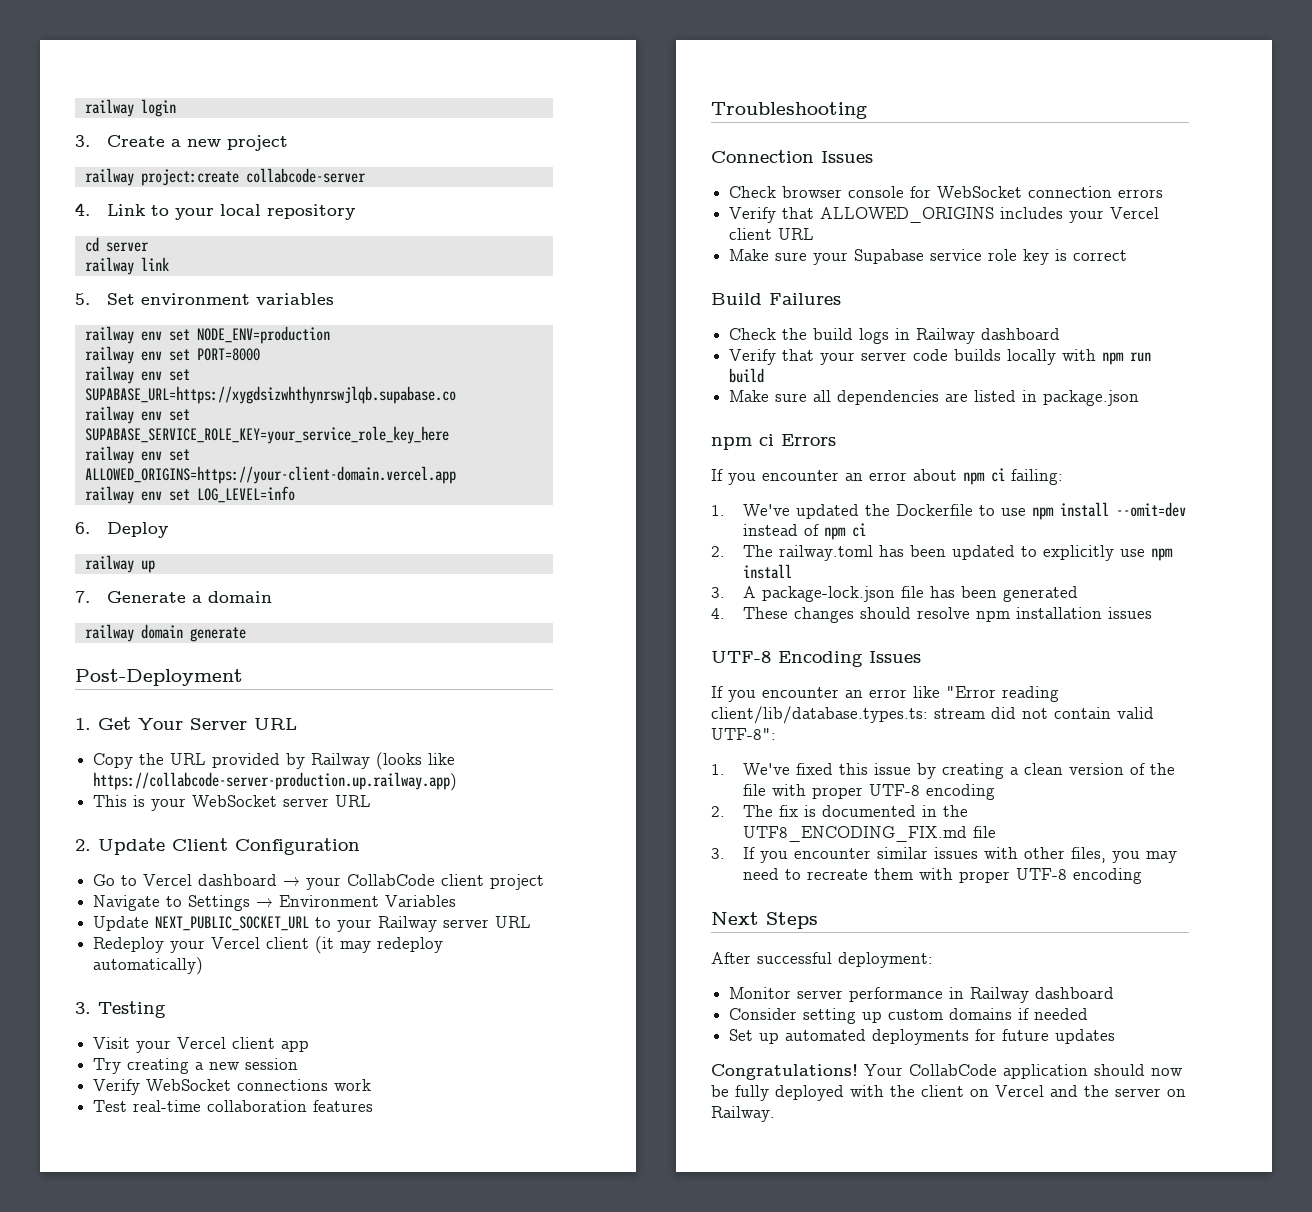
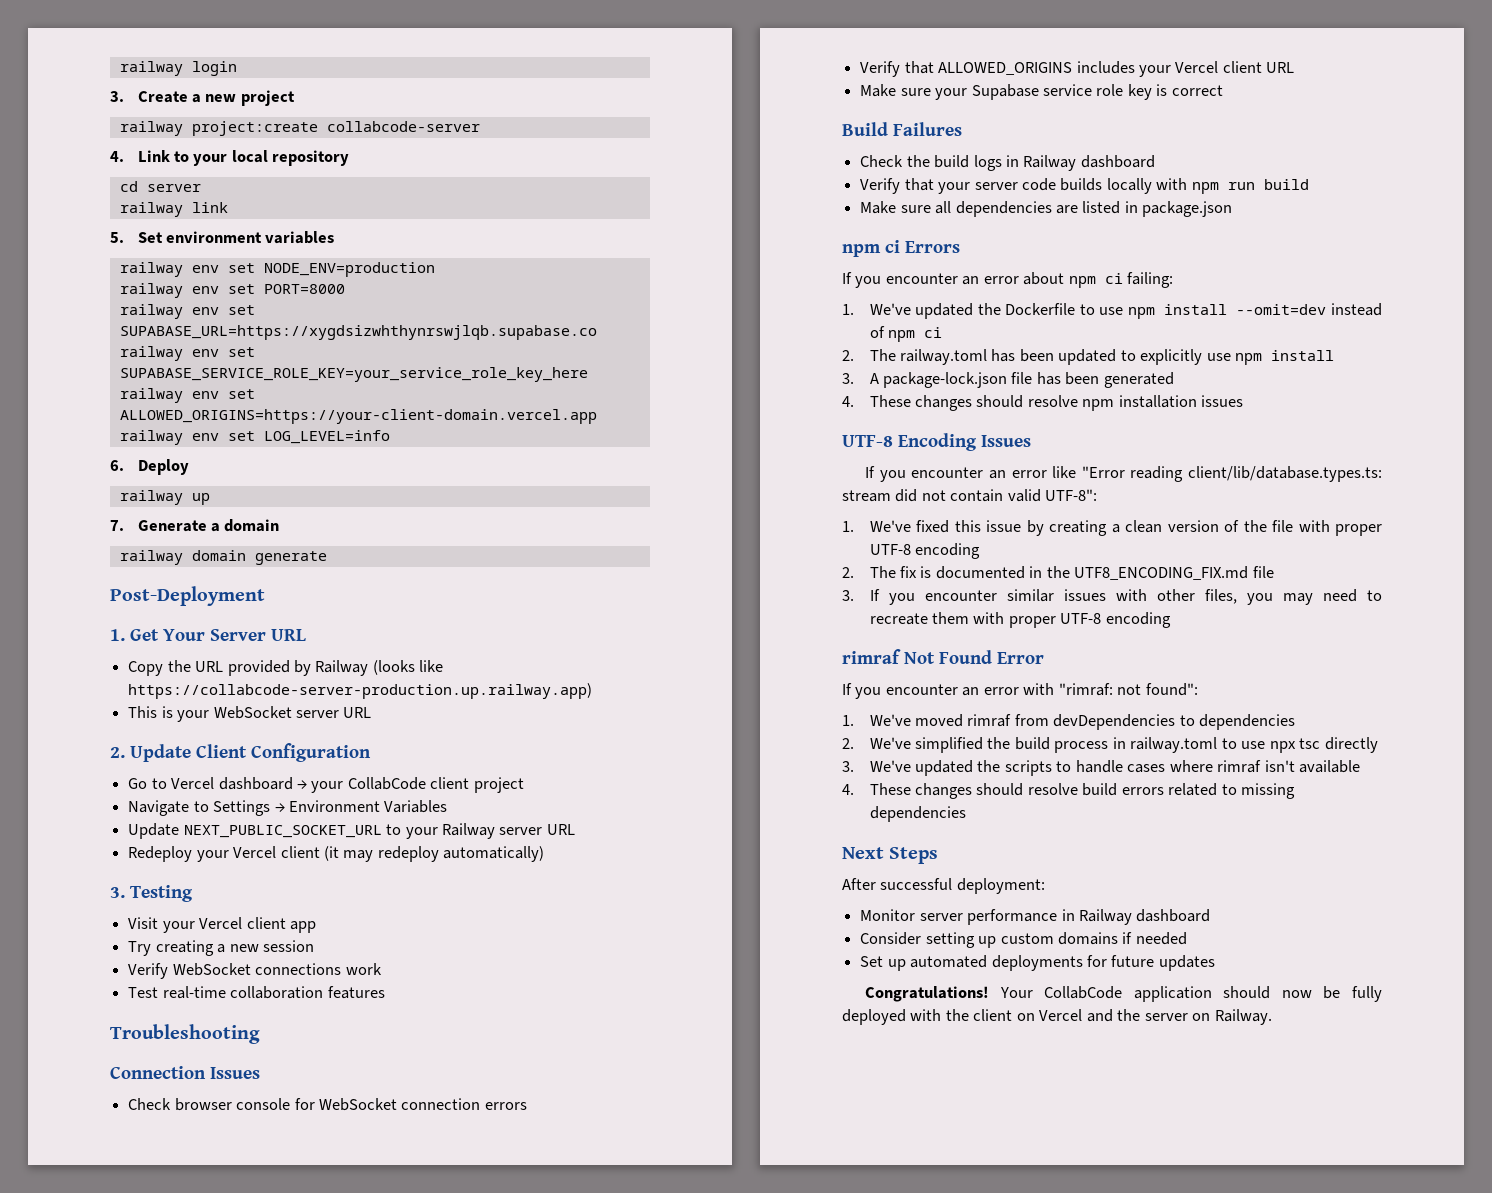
(1143, 876) none -> [842,649,1044,664] [842,683,1198,699] [842,714,1296,730] [842,737,1378,753] [842,760,1361,776] [842,783,1296,799] [869,806,966,822] // rimraf Not Found Error // If you encounter an error with "rimraf: not found": // 1. We've moved rimraf from devDependencies to dependencies // 2. We've simplified the build process in railway.toml to use npx tsc directly // 3. We've updated the scripts to handle cases where rimraf isn't available // 4. These changes should resolve build errors related to missing dependencies

